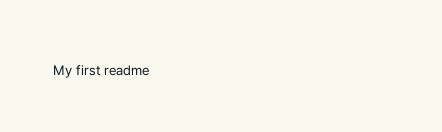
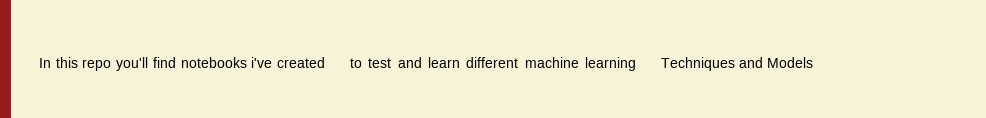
[53,65,150,78] My first readme -> [39,57,813,71] In this repo you'll find notebooks i've created to test and learn different machine learning Techniques and Models

